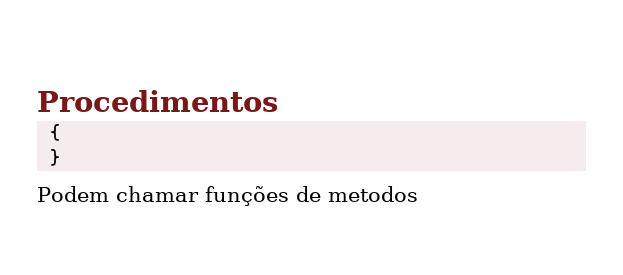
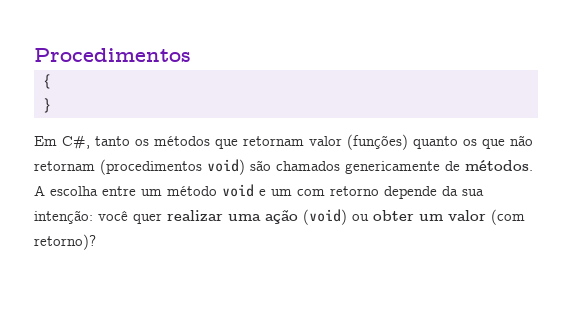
[37,186,418,206] Podem chamar funções de metodos -> [34,134,533,150] [34,159,533,175] [34,184,484,199] [34,209,525,225] [34,234,96,250] Em C#, tanto os métodos que retornam valor (funções) quanto os que não retornam (procedimentos void) são chamados genericamente de métodos. A escolha entre um método void e um com retorno depende da sua intenção: você quer realizar uma ação (void) ou obter um valor (com retorno)?

